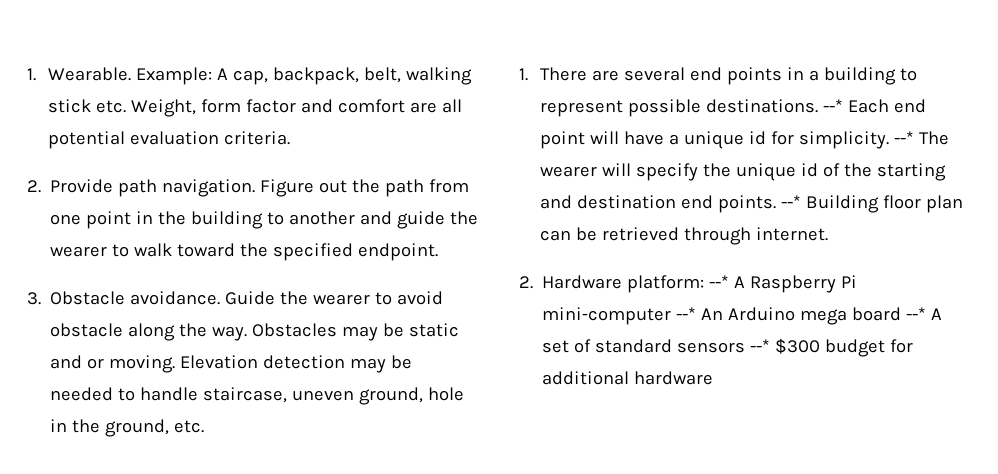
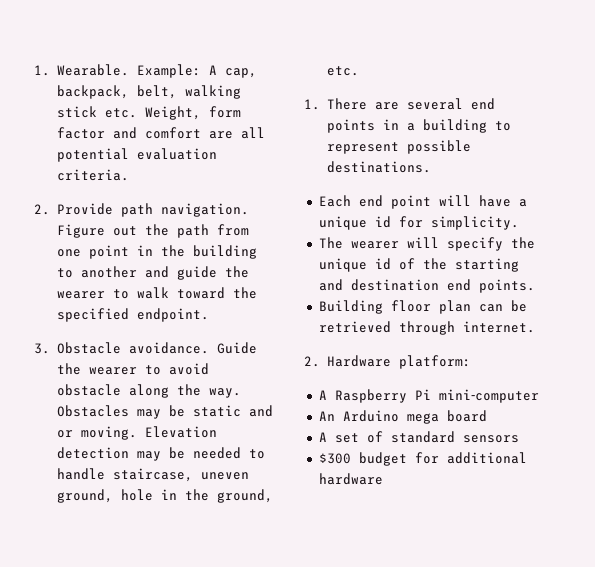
[822,99,843,112] --* -> (431, 167) //
[893,131,914,144] --* -> (519, 223) //
[780,195,801,208] --* -> (535, 286) //
[709,275,730,288] --* -> (471, 362) //
[676,307,697,320] --* -> (539, 396) //
[906,307,927,320] --* -> (487, 416) //
[750,339,771,352] --* -> (519, 439) //

